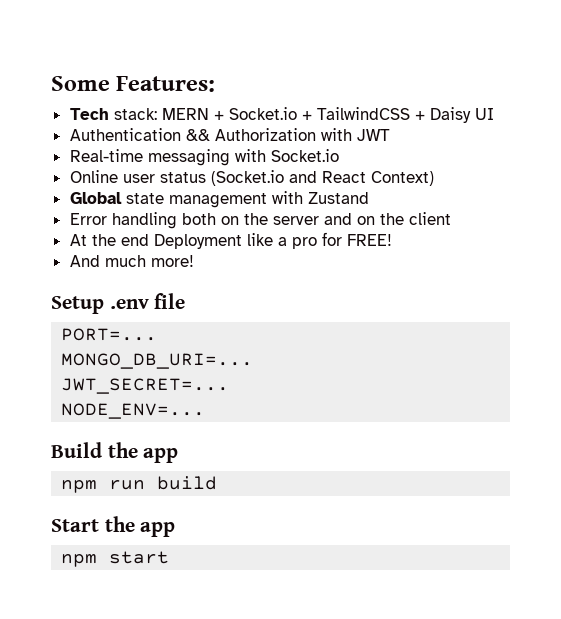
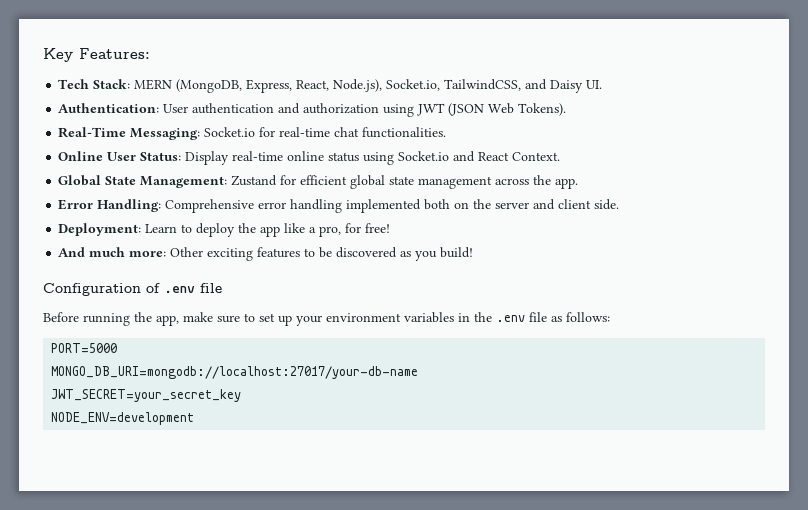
[51,76,110,91] Some -> [43,48,73,62] Key
[113,107,494,123] [69,128,390,141] [69,149,339,166] [69,170,284,186] stack: MERN + Socket.io + TailwindCSS + Daisy UI // Authentication && Authorization with JWT // Real-time messaging with Socket.io // Online user status (Socket.io -> [93,79,603,93] [58,103,567,117] [58,127,447,140] [58,151,450,165] Stack: MERN (MongoDB, Express, React, Node.js), Socket.io, TailwindCSS, and Daisy UI. // Authentication: User authentication and authorization using JWT (JSON Web Tokens). // Real-Time Messaging: Socket.io for real-time chat functionalities. // Online User Status: Display real-time online status using Socket.io
[370,171,434,186] Context) -> [512,152,561,161] Context.
[125,191,369,208] [69,212,177,229] state management with Zustand // Error handling -> [105,175,579,189] [58,199,422,213] State Management: Zustand for efficient global state management across the app. // Error Handling: Comprehensive error handling implemented
[356,212,451,225] [69,232,392,249] [69,255,194,267] [51,293,186,314] [61,328,158,341] [61,353,254,369] [61,378,230,394] [61,403,206,419] [51,442,179,463] [61,476,218,493] [51,516,176,537] [61,551,170,567] on the client // At the end Deployment like a pro for FREE! // And much more! // Setup .env file // PORT=... // MONGO_DB_URI=... // JWT_SECRET=... // NODE_ENV=... // Build the app // npm run build // Start the app // npm start -> [558,199,620,210] [58,223,391,237] [58,247,474,261] [43,283,222,296] [43,312,610,326] [51,343,118,353] [51,366,419,379] [51,389,242,402] [51,412,195,425] client side. // Deployment: Learn to deploy the app like a pro, for free! // And much more: Other exciting features to be discovered as you build! // Configuration of .env file // Before running the app, make sure to set up your environment variables in the .env file as follows: // PORT=5000 // MONGO_DB_URI=mongodb://localhost:27017/your-db-name // JWT_SECRET=your_secret_key // NODE_ENV=development

